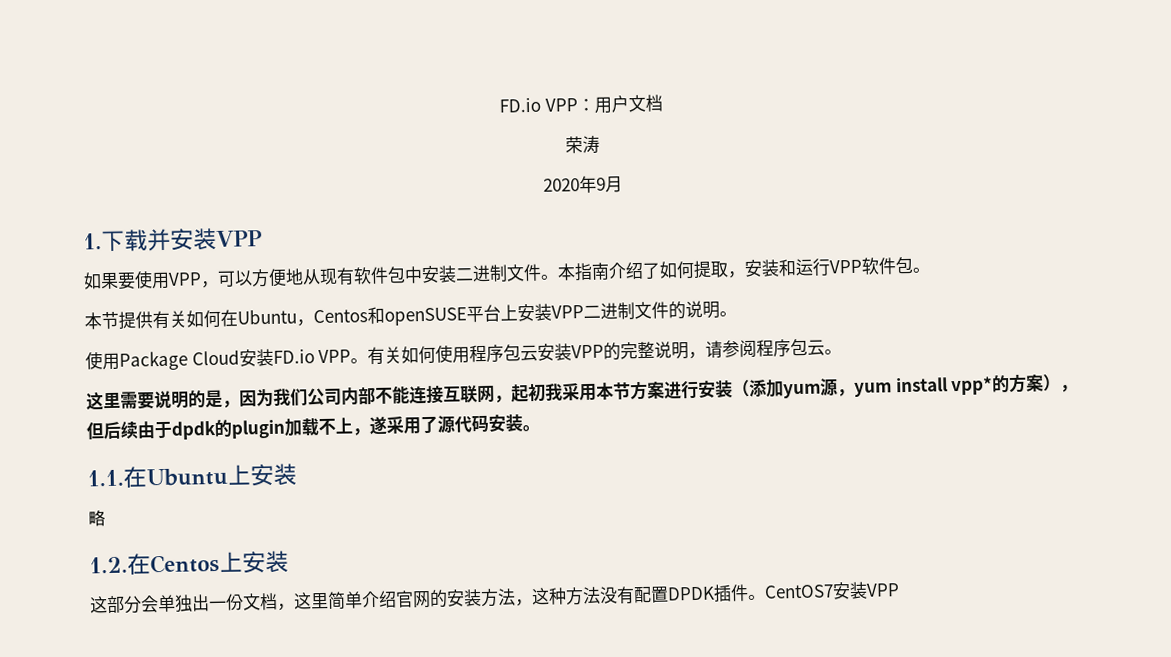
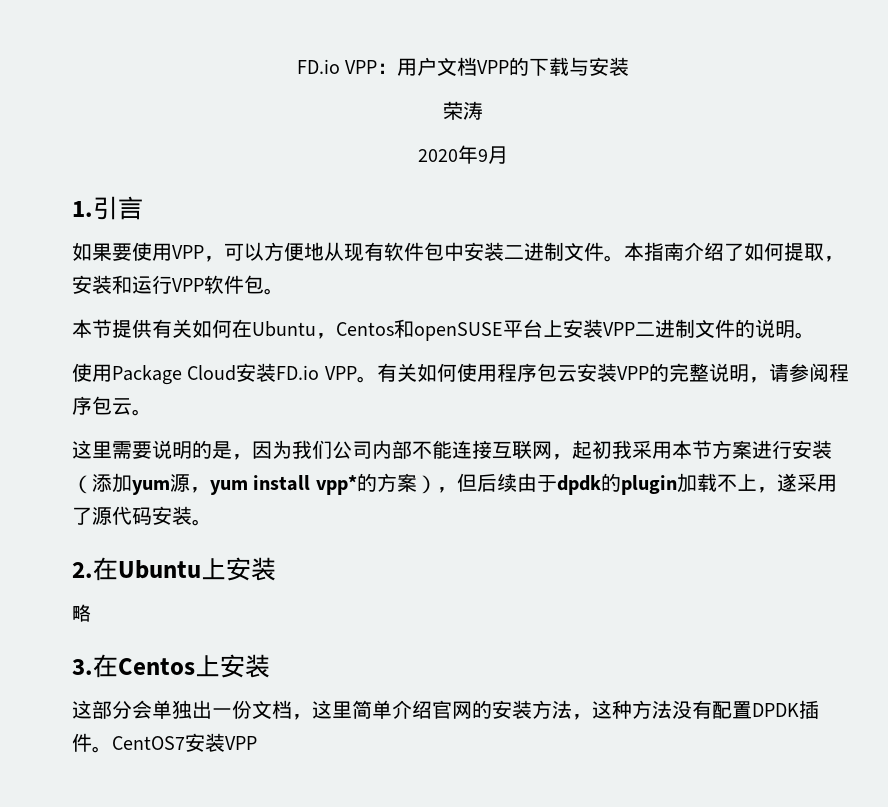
(663, 103) none -> [477,57,630,76] VPP的下载与安装
[101,227,262,253] 下载并安装VPP -> [93,196,143,220] 引言
[87,469,124,487] 1.1. -> [72,562,93,578] 2.
[89,556,128,574] 1.2. -> [72,659,93,675] 3.

